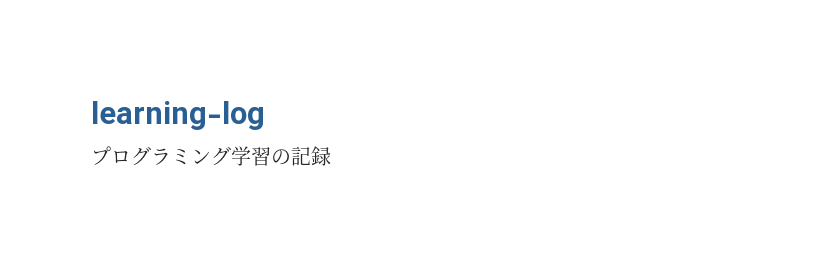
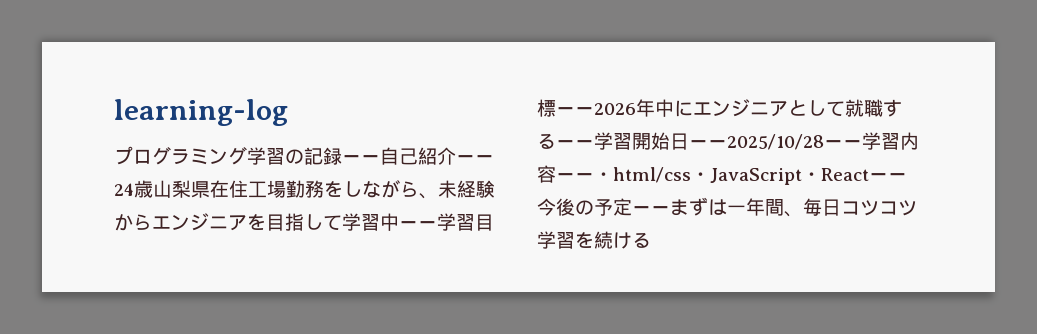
(331, 156) none -> [342,147,494,165] [114,180,495,199] [114,213,494,231] [537,99,902,117] [537,132,919,150] [537,165,907,185] [537,197,917,217] [537,231,651,249] ーー自己紹介ーー24歳山梨県在住工場勤務をしながら、未経験からエンジニアを目指して学習中ーー学習目標ーー2026年中にエンジニアとして就職するーー学習開始日ーー2025/10/28ーー学習内容ーー・html/css・JavaScript・Reactーー今後の予定ーーまずは一年間、毎日コツコツ学習を続ける

